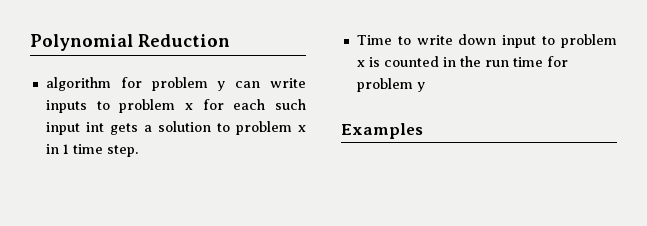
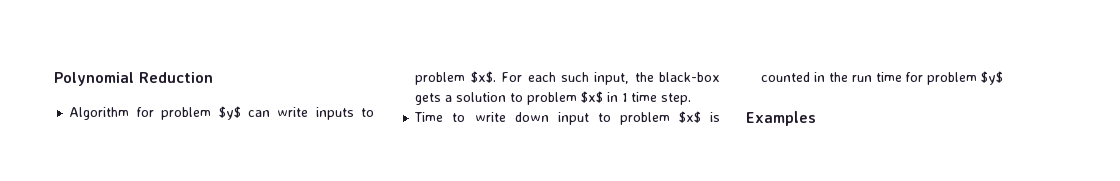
[45,77,226,91] algorithm for problem y -> [69,106,241,120] Algorithm for problem $y$
[184,99,307,110] [45,122,104,135] x for each such input int -> [470,71,720,85] $x$. For each such input, the black-box
[298,125,306,132] x -> [581,91,604,103] $x$
[356,60,365,67] x -> [678,111,701,123] $x$
[416,82,425,92] y -> [981,71,1004,85] $y$

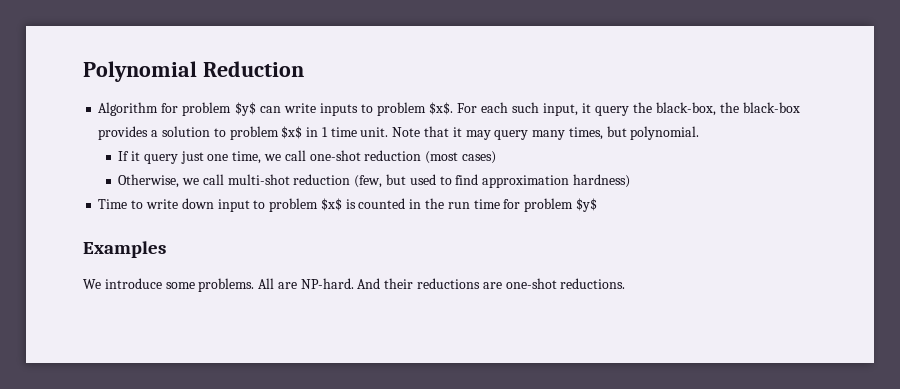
(630, 78) none -> [581,102,716,116] it query the black-box,
[415,93,442,105] gets -> [98,126,149,140] provides
[661,93,692,105] step. -> [360,126,700,140] [118,150,496,164] [118,174,630,188] unit. Note that it may query many times, but polynomial. // If it query just one time, we call one-shot reduction (most cases) // Otherwise, we call multi-shot reduction (few, but used to find approximation hardness)
(816, 118) none -> [83,278,626,292] // We introduce some problems. All are NP-hard. And their reductions are one-shot reductions.

